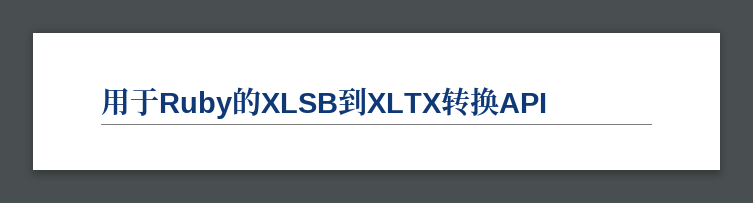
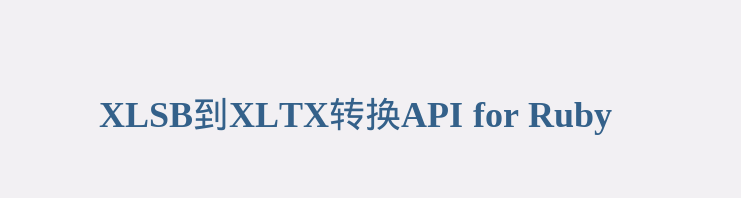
[101,87,261,119] 用于Ruby的 -> (99, 115) none
(547, 103) none -> [472,102,613,135] for Ruby

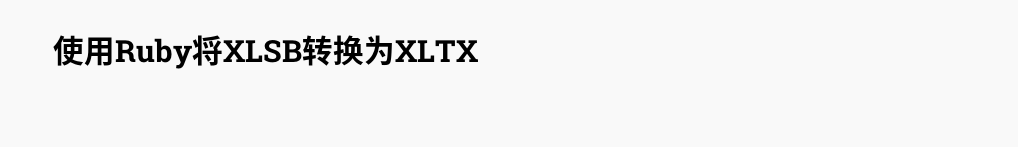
[99,97,613,135] XLSB到XLTX转换API for Ruby -> [53,35,478,69] 使用Ruby将XLSB转换为XLTX

